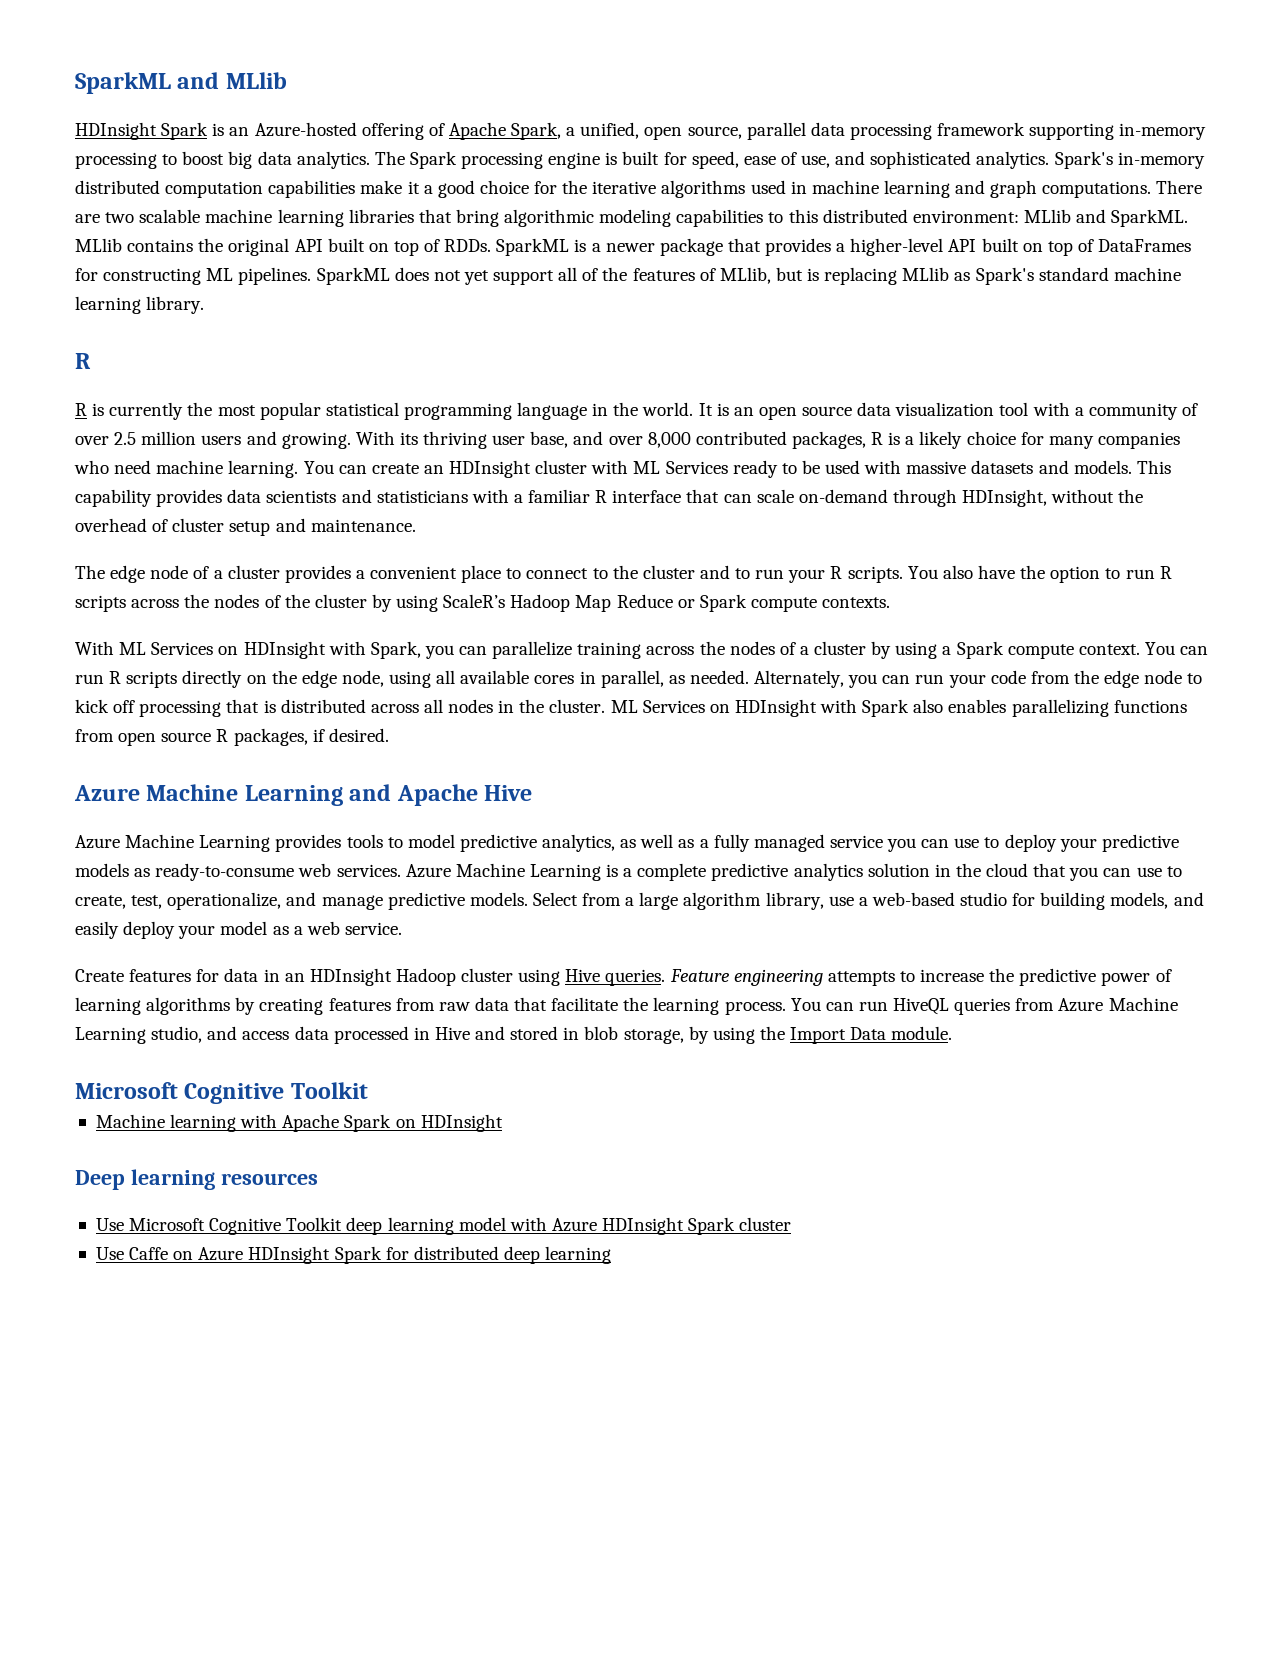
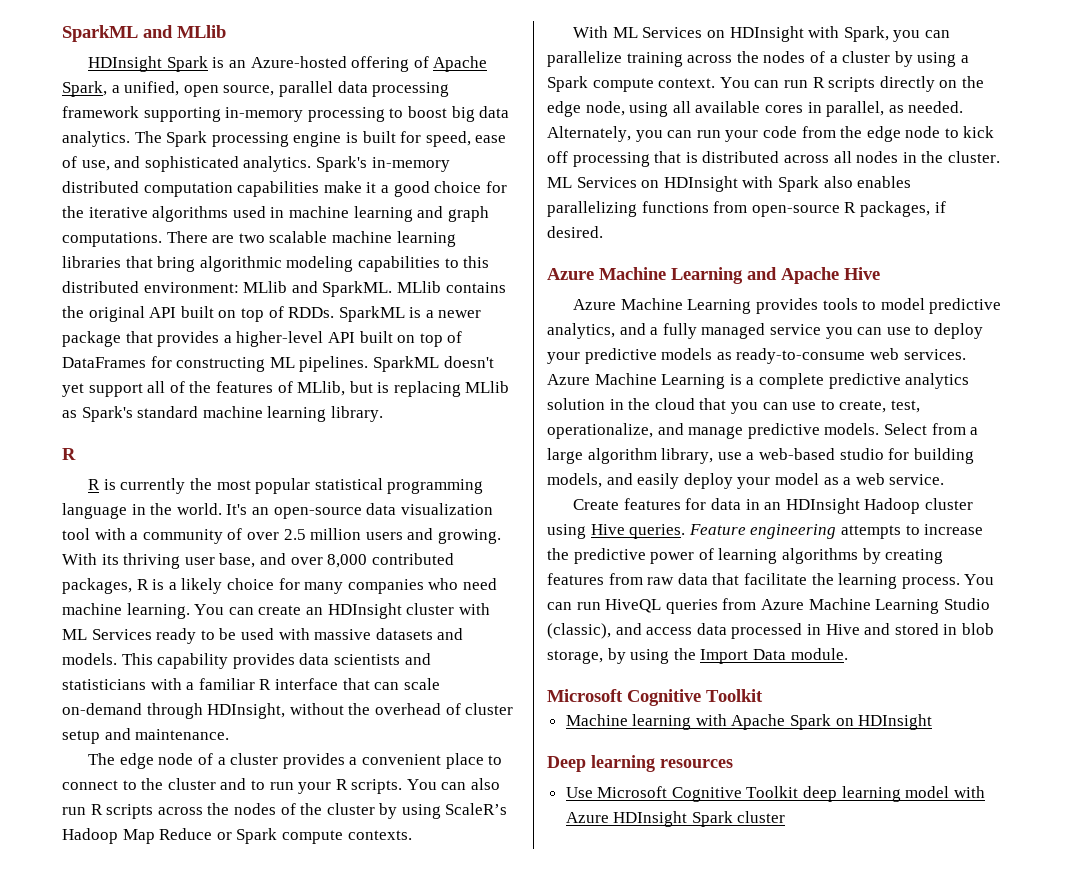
[394,267,461,281] does not -> [443,356,494,368] doesn't
[698,403,853,420] It is an open source -> [226,504,362,519] It's an open-source
[942,565,1121,583] also have the option to -> [441,778,501,790] can also
[118,732,212,746] open source -> [751,205,840,217] open-source
[620,834,695,848] as well as -> [619,323,646,335] and
[151,1026,203,1043] studio, -> [943,598,990,610] [547,623,611,639] Studio (classic),
[95,1246,612,1264] // Use Caffe on Azure HDInsight Spark for distributed deep learning -> (786, 817) none

